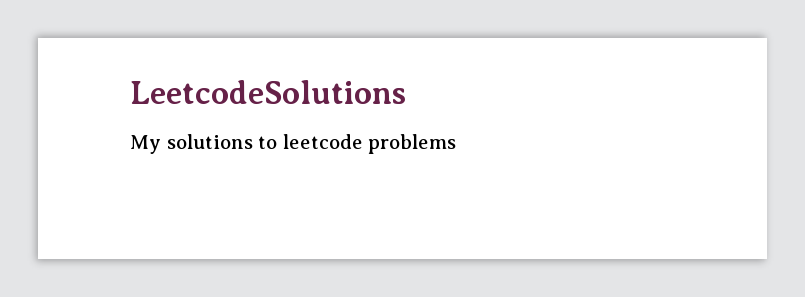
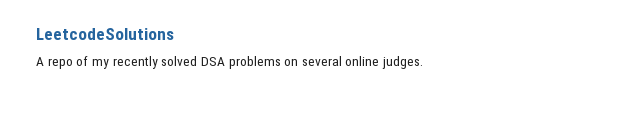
[130,134,457,154] My solutions to leetcode problems -> [36,56,424,69] A repo of my recently solved DSA problems on several online judges.

